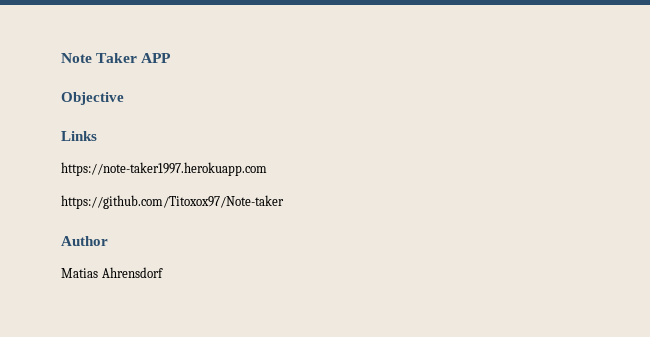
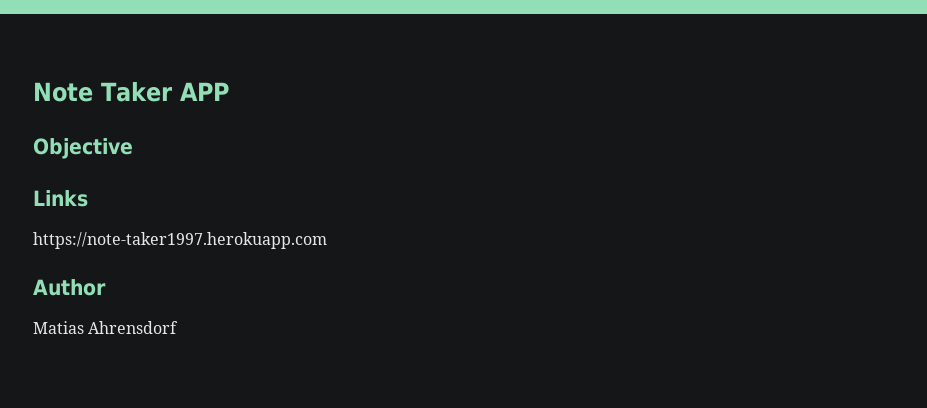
[61,195,284,209] // https://github.com/Titoxox97/Note-taker -> (327, 240) none

